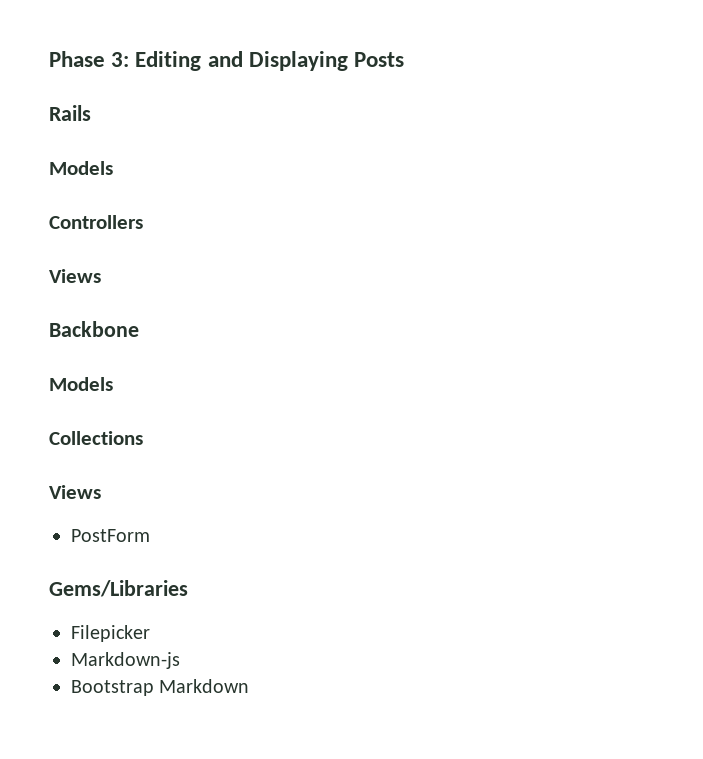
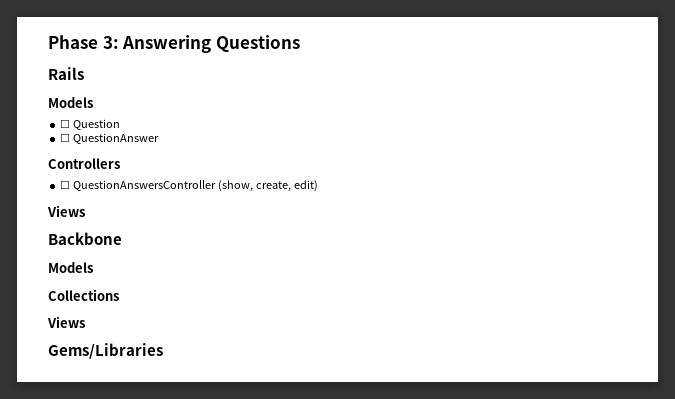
[135,51,405,71] [49,105,91,121] [49,161,113,175] [49,215,143,229] Editing and Displaying Posts // Rails // Models // Controllers -> [122,35,300,53] [48,67,84,80] [48,97,93,108] [60,119,121,130] [60,133,160,144] [48,158,120,169] [60,180,318,192] Answering Questions // Rails // Models // ☐ Question // ☐ QuestionAnswer // Controllers // ☐ QuestionAnswersController (show, create, edit)
[71,529,150,542] // PostForm -> (85, 322) none
[71,625,150,642] [71,652,180,669] [71,679,250,696] // Filepicker // Markdown-js // Bootstrap Markdown -> (163, 351) none

